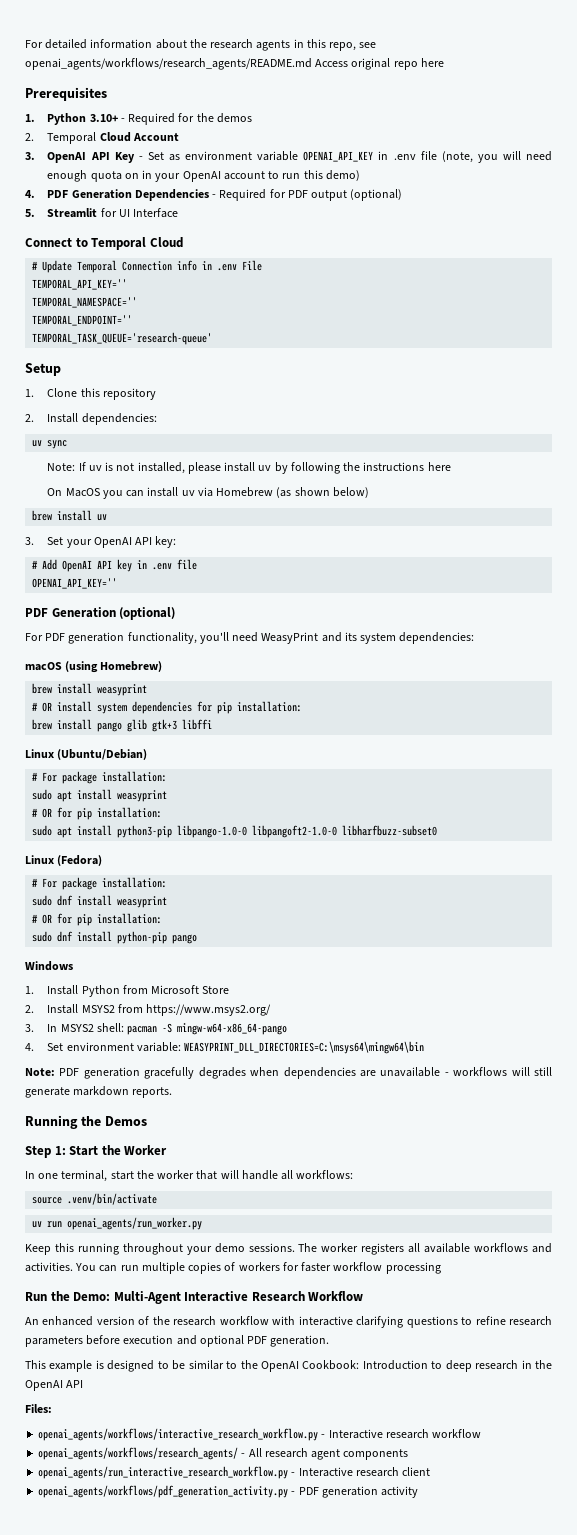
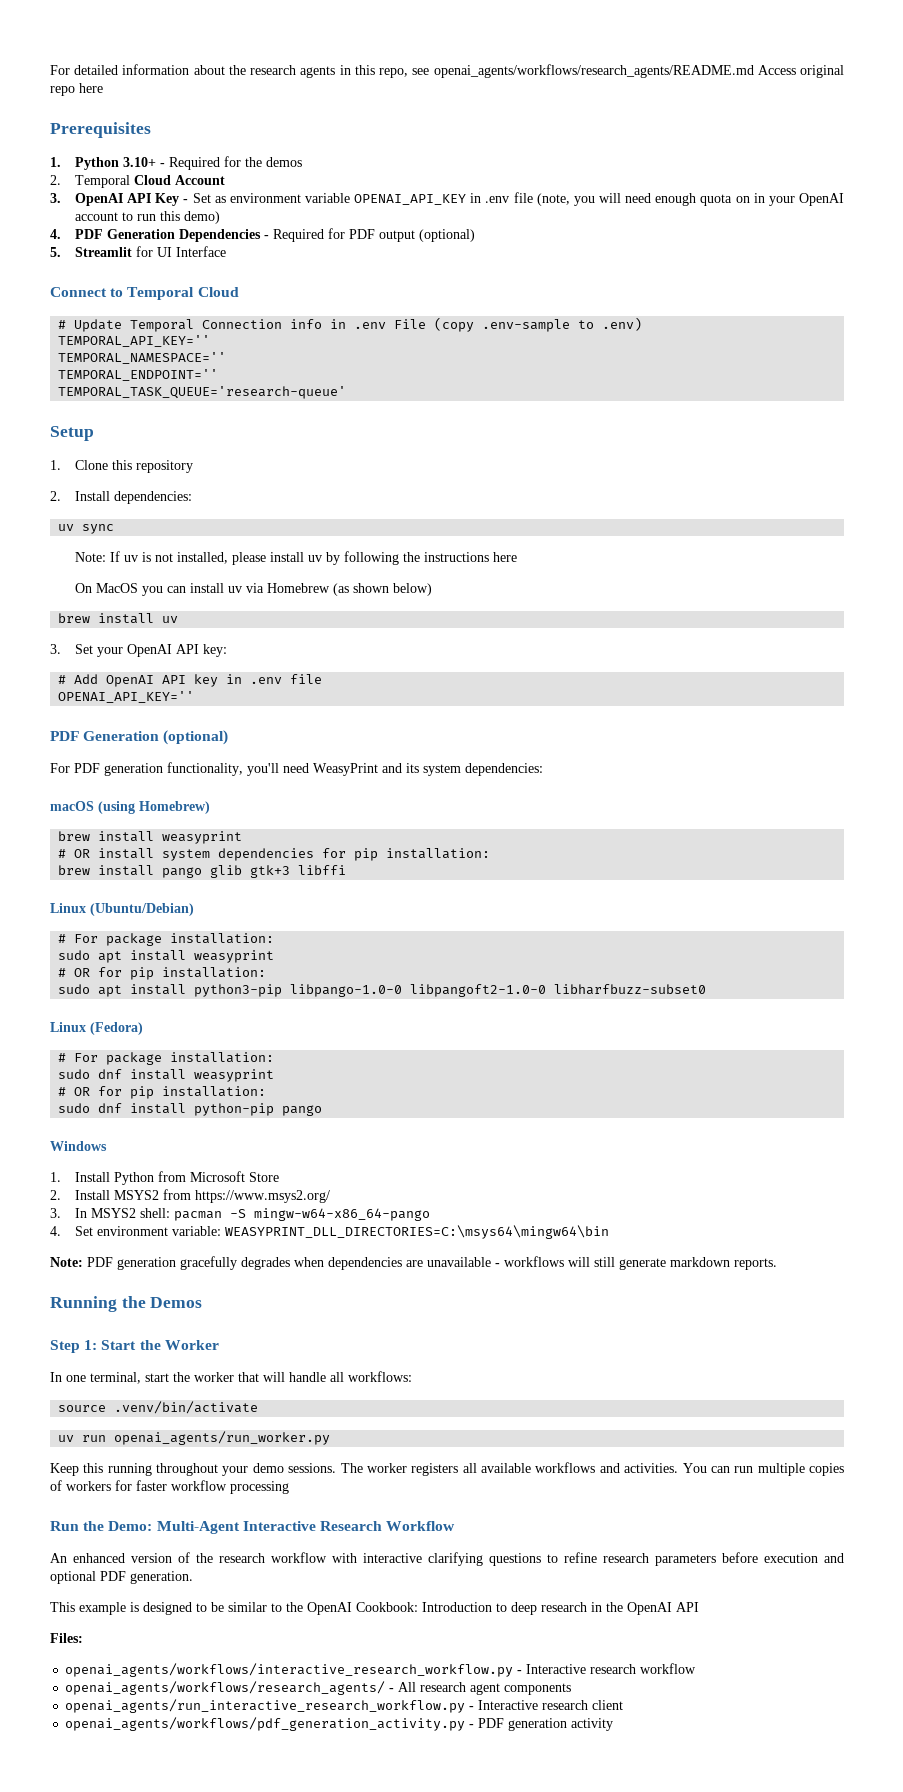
(263, 265) none -> [434,317,643,332] (copy .env-sample to .env)

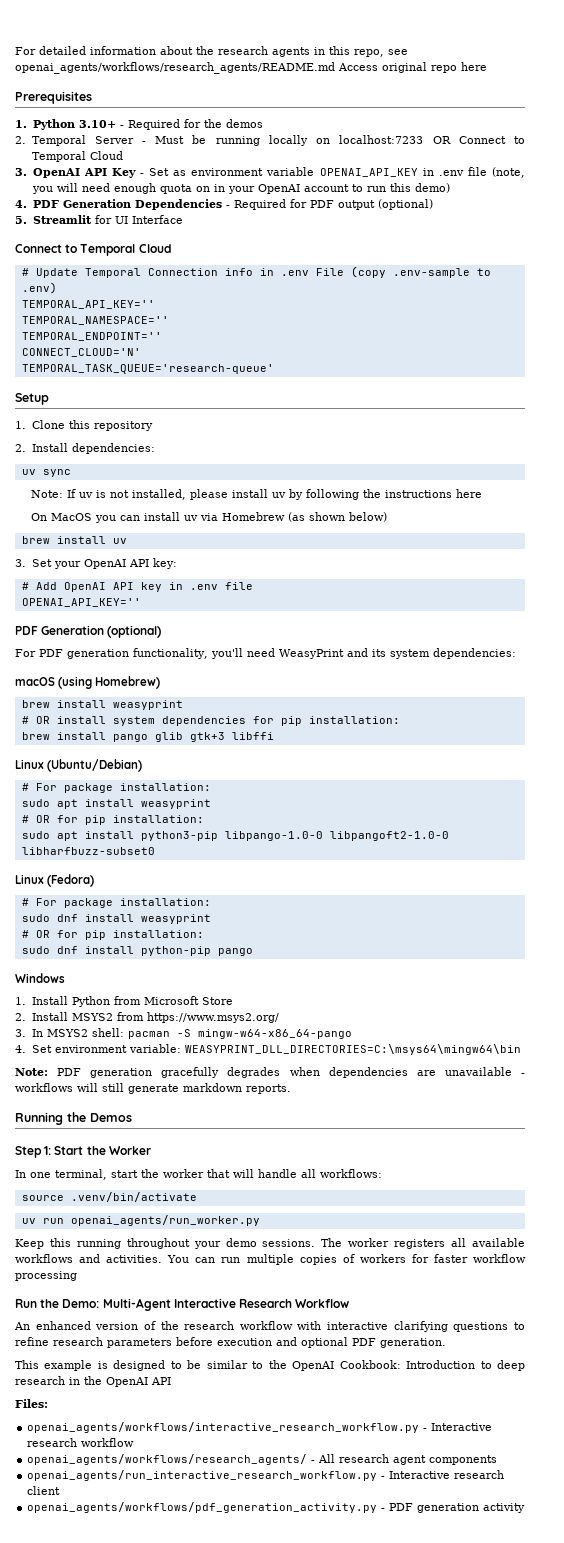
[133,175,225,185] Cloud Account -> [94,135,525,146] [31,151,123,162] Server - Must be running locally on localhost:7233 OR Connect to Temporal Cloud
(219, 375) none -> [21,348,141,357] // CONNECT_CLOUD='N'

